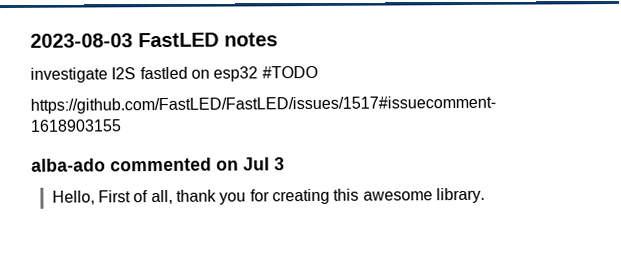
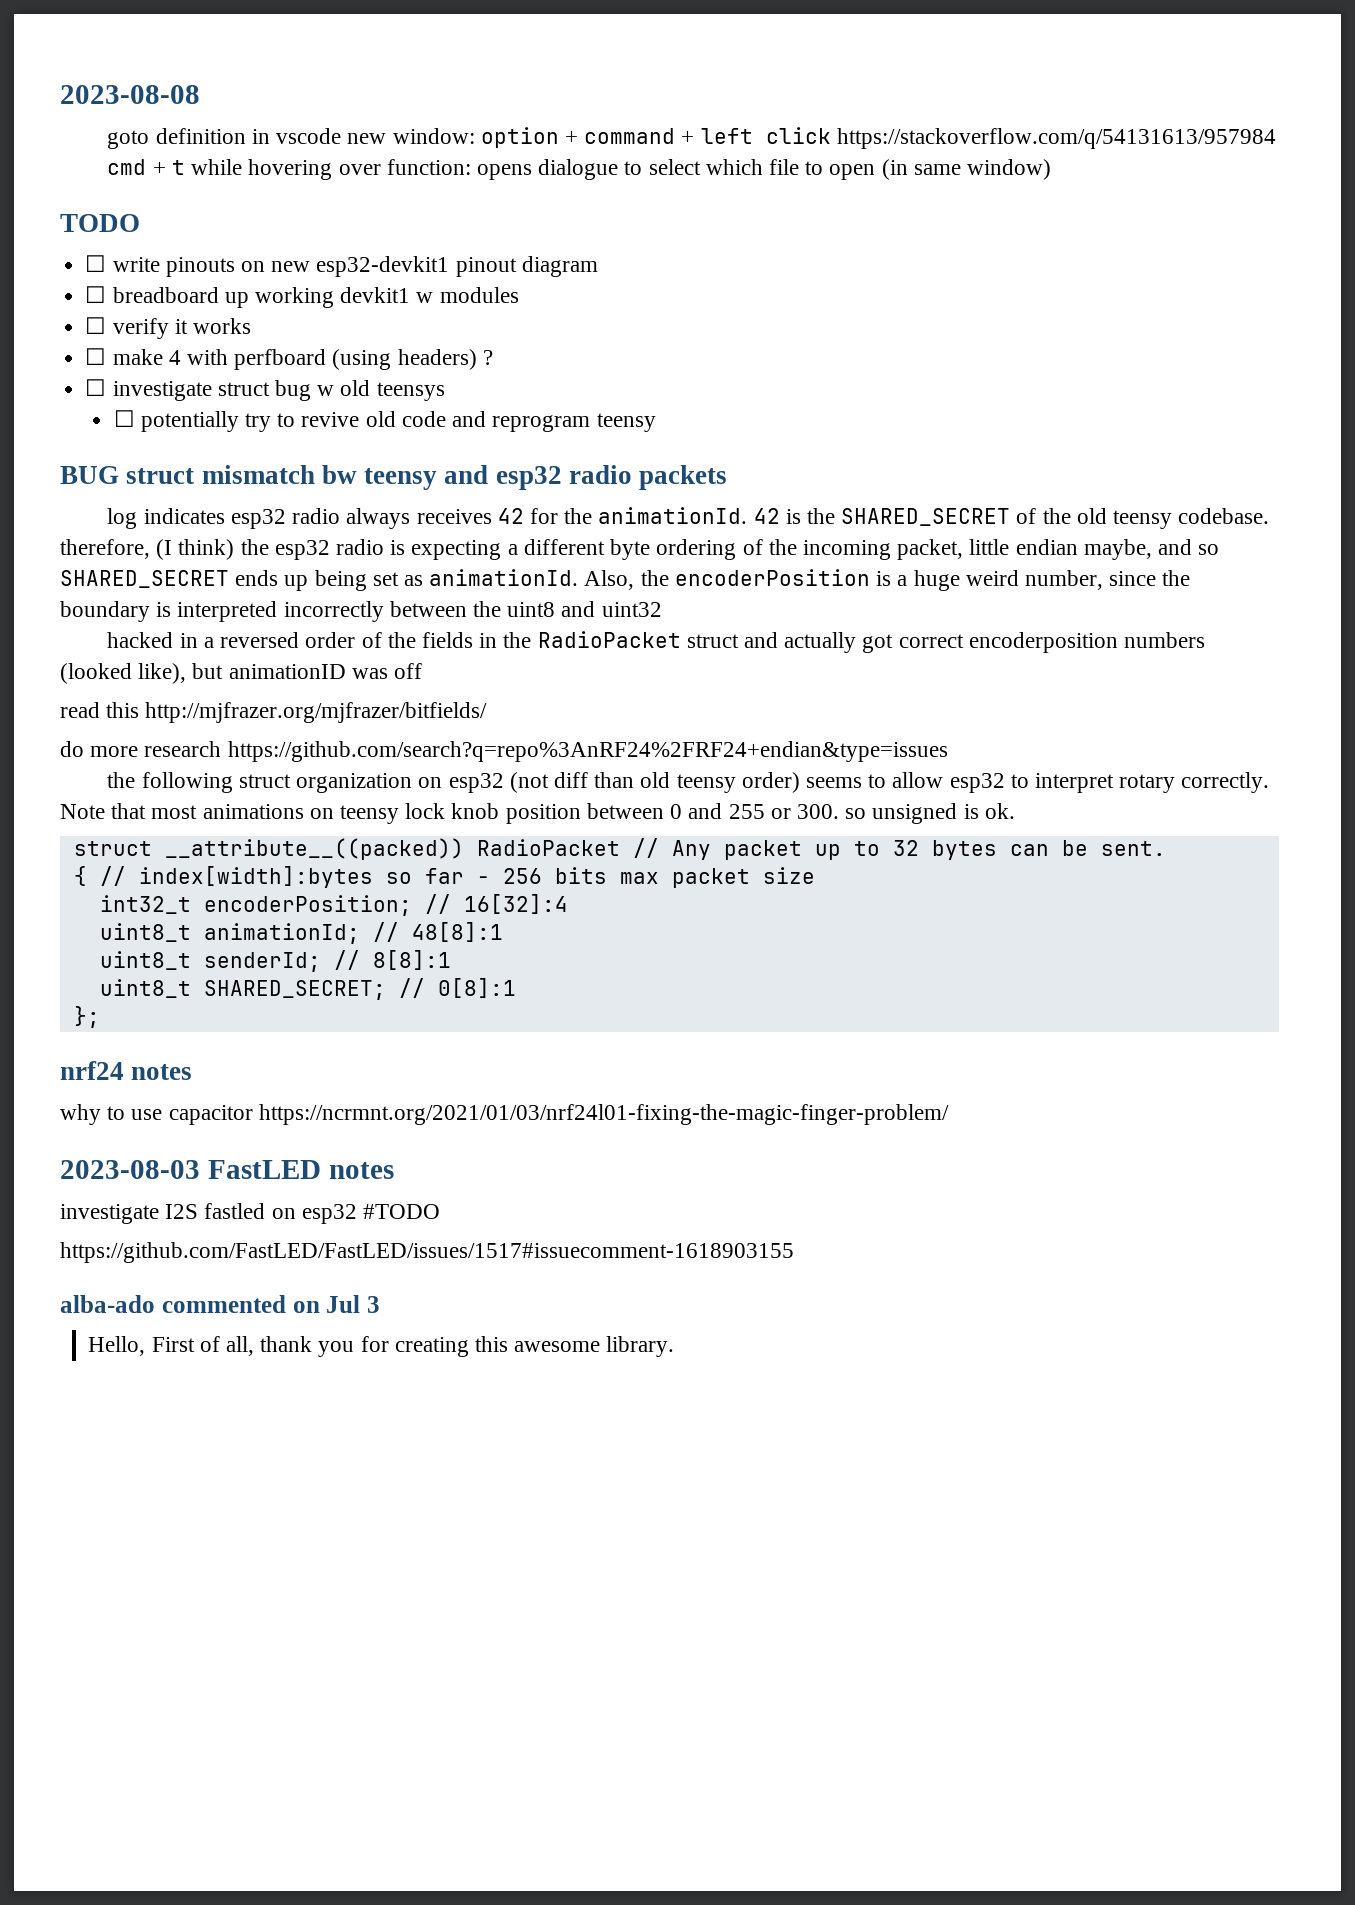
(30, 40) none -> [60,85,200,104] [107,127,1276,149] [107,159,1052,180] [60,214,140,232] [85,255,598,277] [85,286,519,308] [85,317,251,339] [85,348,493,370] [85,379,445,401] [113,410,656,432] [60,465,728,490] [107,507,1270,529] [60,539,1220,560] [60,569,1191,591] [60,601,662,622] [107,631,1206,653] [60,663,423,684] [60,702,488,723] [60,741,948,762] [107,772,1270,793] [60,803,1015,824] [73,838,1166,860] [73,866,815,888] [99,894,568,916] [99,922,503,944] [99,950,451,972] [99,978,516,1000] [73,1006,100,1028] [60,1061,193,1080] [60,1104,949,1125] 2023-08-08 // goto definition in vscode new window: option + command + left click https://stackoverflow.com/q/54131613/957984 // cmd + t while hovering over function: opens dialogue to select which file to open (in same window) // TODO // ☐ write pinouts on new esp32-devkit1 pinout diagram // ☐ breadboard up working devkit1 w modules // ☐ verify it works // ☐ make 4 with perfboard (using headers) ? // ☐ investigate struct bug w old teensys // ☐ potentially try to revive old code and reprogram teensy // BUG struct mismatch bw teensy and esp32 radio packets // log indicates esp32 radio always receives 42 for the animationId. 42 is the SHARED_SECRET of the old teensy codebase. therefore, (I think) the esp32 radio is expecting a different byte ordering of the incoming packet, little endian maybe, and so SHARED_SECRET ends up being set as animationId. Also, the encoderPosition is a huge weird number, since the boundary is interpreted incorrectly between the uint8 and uint32 // hacked in a reversed order of the fields in the RadioPacket struct and actually got correct encoderposition numbers (looked like), but animationID was off // read this http://mjfrazer.org/mjfrazer/bitfields/ // do more research https://github.com/search?q=repo%3AnRF24%2FRF24+endian&type=issues // the following struct organization on esp32 (not diff than old teensy order) seems to allow esp32 to interpret rotary correctly. Note that most animations on teensy lock knob position between 0 and 255 or 300. so unsigned is ok. // struct __attribute__((packed)) RadioPacket // Any packet up to 32 bytes can be sent. // { // index[width]:bytes so far - 256 bits max packet size // int32_t encoderPosition; // 16[32]:4 // uint8_t animationId; // 48[8]:1 // uint8_t senderId; // 8[8]:1 // uint8_t SHARED_SECRET; // 0[8]:1 // }; // nrf24 notes // why to use capacitor https://ncrmnt.org/2021/01/03/nrf24l01-fixing-the-magic-finger-problem/ //

